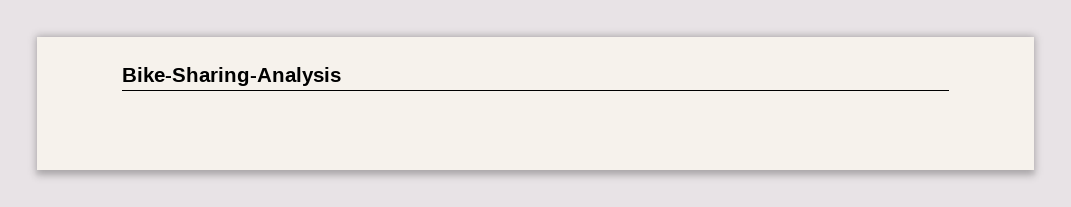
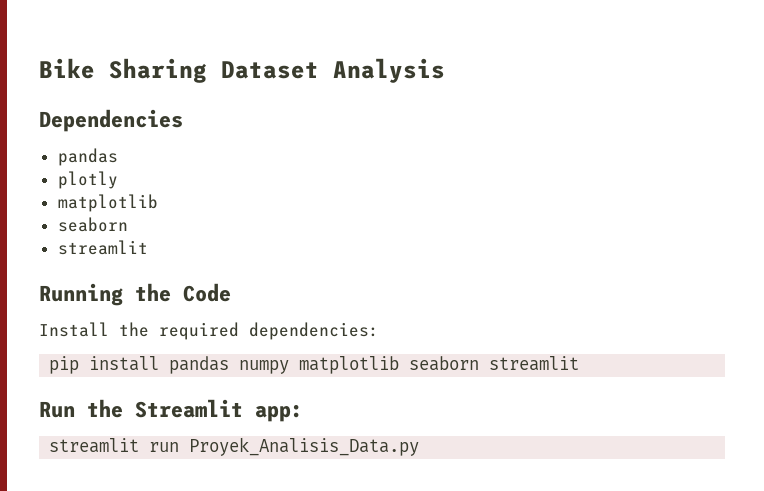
[122,67,341,86] Bike-Sharing-Analysis -> [39,58,445,83] [39,109,183,132] [57,148,118,166] [57,171,118,189] [57,194,158,212] [57,217,128,232] [57,240,148,255] [39,283,231,306] [39,322,379,340] [49,356,580,374] [39,399,303,422] [49,437,420,456] Bike Sharing Dataset Analysis // Dependencies // pandas // plotly // matplotlib // seaborn // streamlit // Running the Code // Install the required dependencies: // pip install pandas numpy matplotlib seaborn streamlit // Run the Streamlit app: // streamlit run Proyek_Analisis_Data.py

